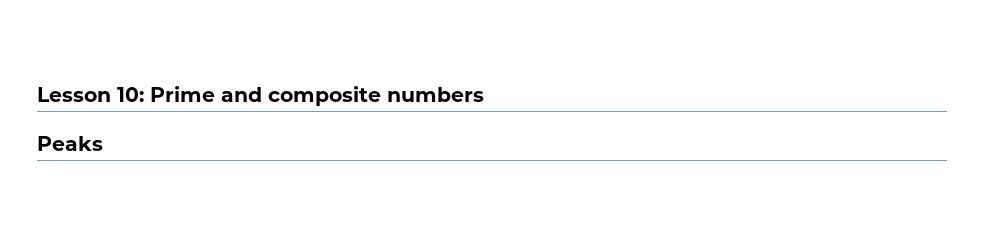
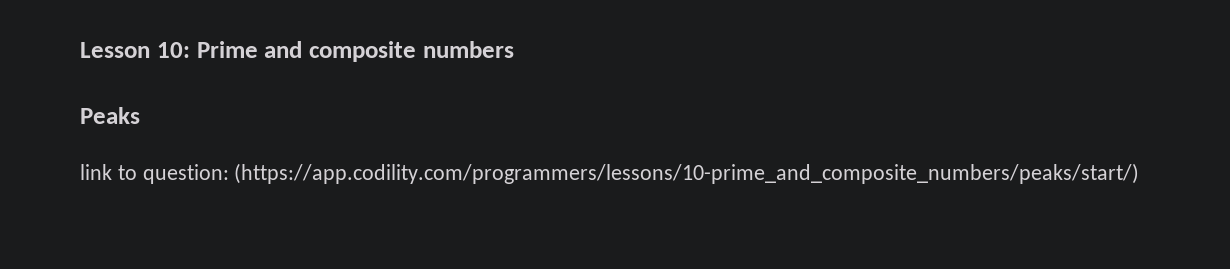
(103, 143) none -> [80,163,1140,184] // link to question: (https://app.codility.com/programmers/lessons/10-prime_and_composite_numbers/peaks/start/)

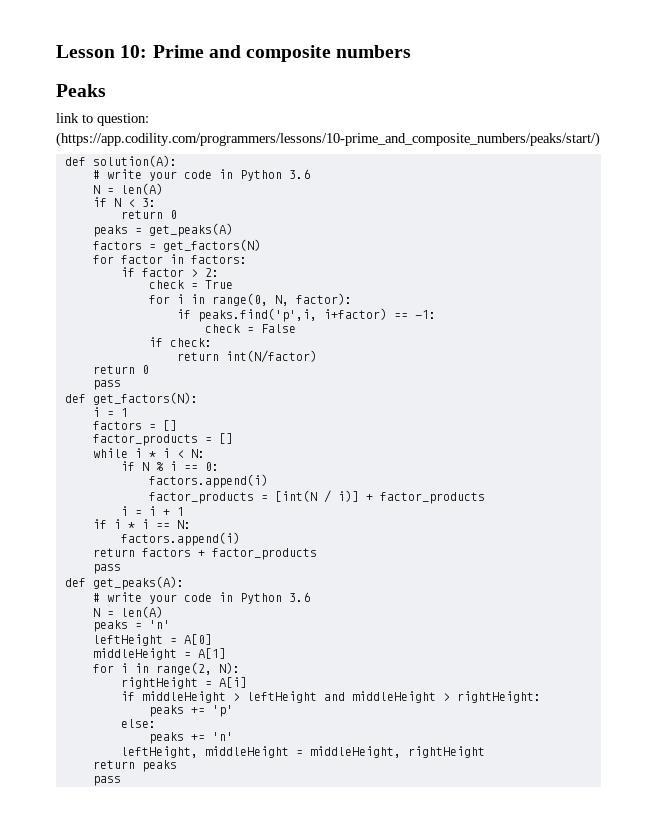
(1140, 173) none -> [64,155,177,167] [92,169,310,181] [92,183,163,195] [92,197,156,207] [120,210,177,219] [92,223,233,237] [92,239,261,252] [92,254,247,264] [120,267,219,277] [148,280,233,289] [148,293,352,306] [176,308,436,322] [204,324,296,333] [148,337,212,347] [176,350,317,363] [92,365,149,374] [92,380,121,390] [64,392,198,405] [92,407,128,417] [92,420,177,431] [92,433,233,446] [92,448,205,458] [120,461,219,471] [148,474,268,488] [148,490,485,504] [120,506,184,516] [92,519,191,529] [120,532,240,546] [92,548,317,560] [92,564,121,574] [64,576,184,590] [92,592,310,604] [92,606,163,618] [92,620,170,632] [92,634,212,646] [92,648,226,660] [92,662,240,675] [120,677,247,689] [120,691,541,703] [148,705,233,717] [120,719,156,728] [148,732,233,744] [120,746,485,758] [92,760,177,772] [92,776,121,786] // def solution(A): // # write your code in Python 3.6 // N = len(A) // if N < 3: // return 0 // peaks = get_peaks(A) // factors = get_factors(N) // for factor in factors: // if factor > 2: // check = True // for i in range(0, N, factor): // if peaks.find('p',i, i+factor) == -1: // check = False // if check: // return int(N/factor) // return 0 // pass // def get_factors(N): // i = 1 // factors = [] // factor_products = [] // while i * i < N: // if N % i == 0: // factors.append(i) // factor_products = [int(N / i)] + factor_products // i = i + 1 // if i * i == N: // factors.append(i) // return factors + factor_products // pass // def get_peaks(A): // # write your code in Python 3.6 // N = len(A) // peaks = 'n' // leftHeight = A[0] // middleHeight = A[1] // for i in range(2, N): // rightHeight = A[i] // if middleHeight > leftHeight and middleHeight > rightHeight: // peaks += 'p' // else: // peaks += 'n' // leftHeight, middleHeight = middleHeight, rightHeight // return peaks // pass

